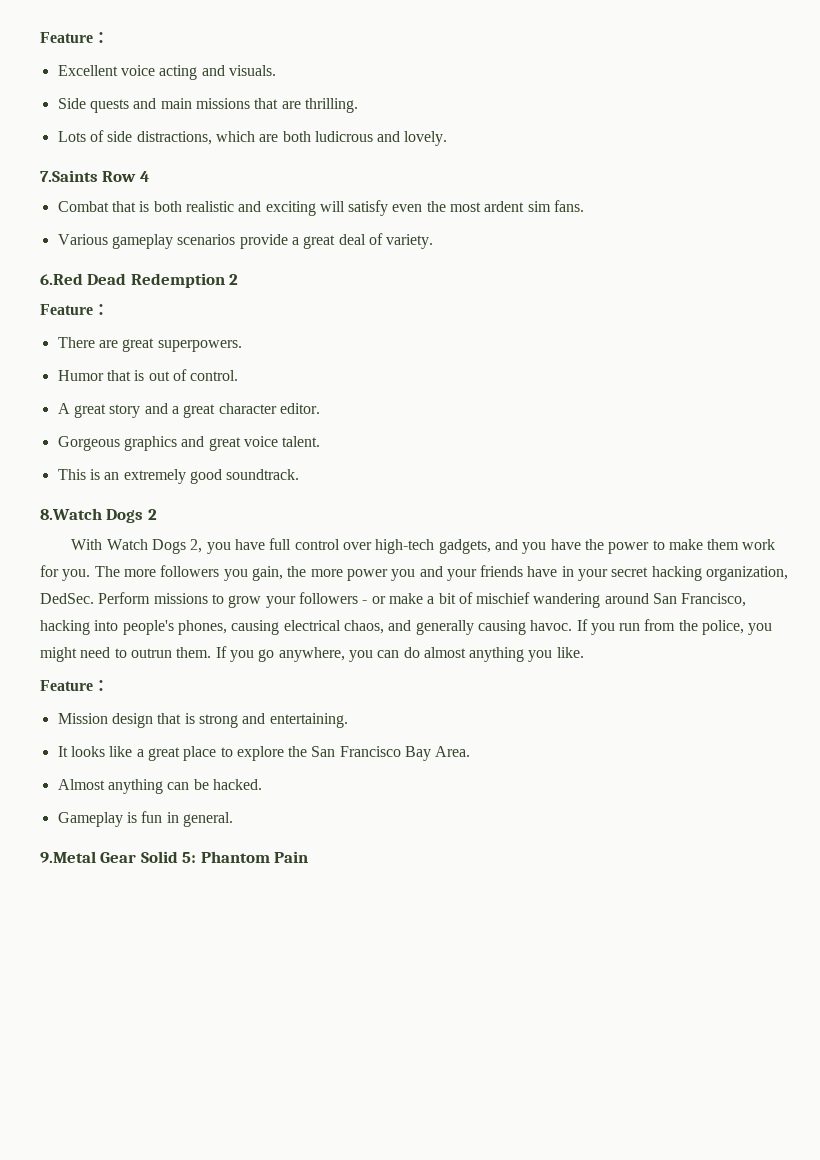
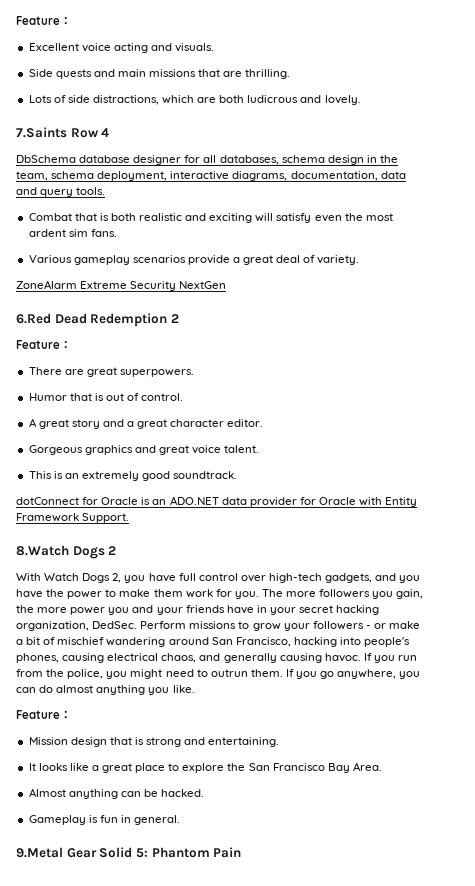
(149, 176) none -> [16,155,398,165] [16,171,406,181] [16,187,106,197] // DbSchema database designer for all databases, schema design in the team, schema deployment, interactive diagrams, documentation, data and query tools.
(434, 241) none -> [16,280,227,291] // ZoneAlarm Extreme Security NextGen
(300, 474) none -> [16,496,418,507] [16,513,130,523] // dotConnect for Oracle is an ADO.NET data provider for Oracle with Entity Framework Support.

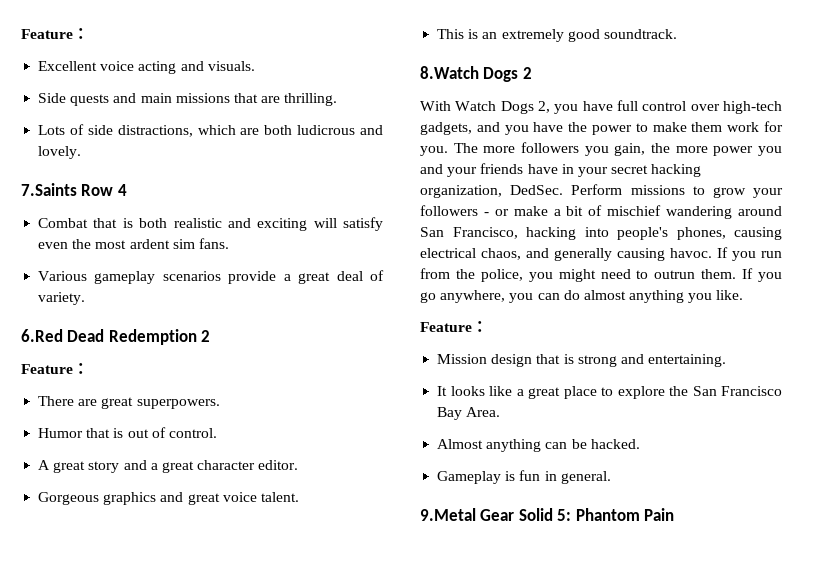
[16,155,398,165] [16,171,406,181] [16,187,106,197] // DbSchema database designer for all databases, schema design in the team, schema deployment, interactive diagrams, documentation, data and query tools. -> (127, 190) none
[16,280,227,291] // ZoneAlarm Extreme Security NextGen -> (86, 298) none
[16,496,418,507] [16,513,130,523] // dotConnect for Oracle is an ADO.NET data provider for Oracle with Entity Framework Support. -> (677, 34) none

